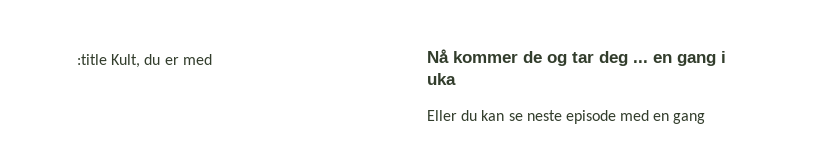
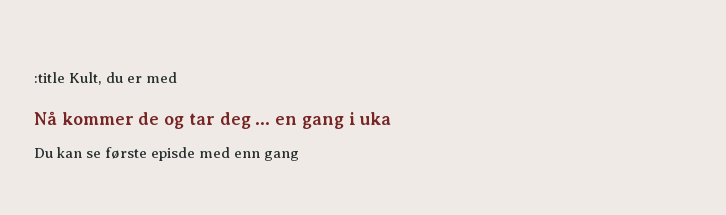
[427,110,670,124] Eller du kan se neste episode med en -> [34,147,261,161] Du kan se første episde med enn

